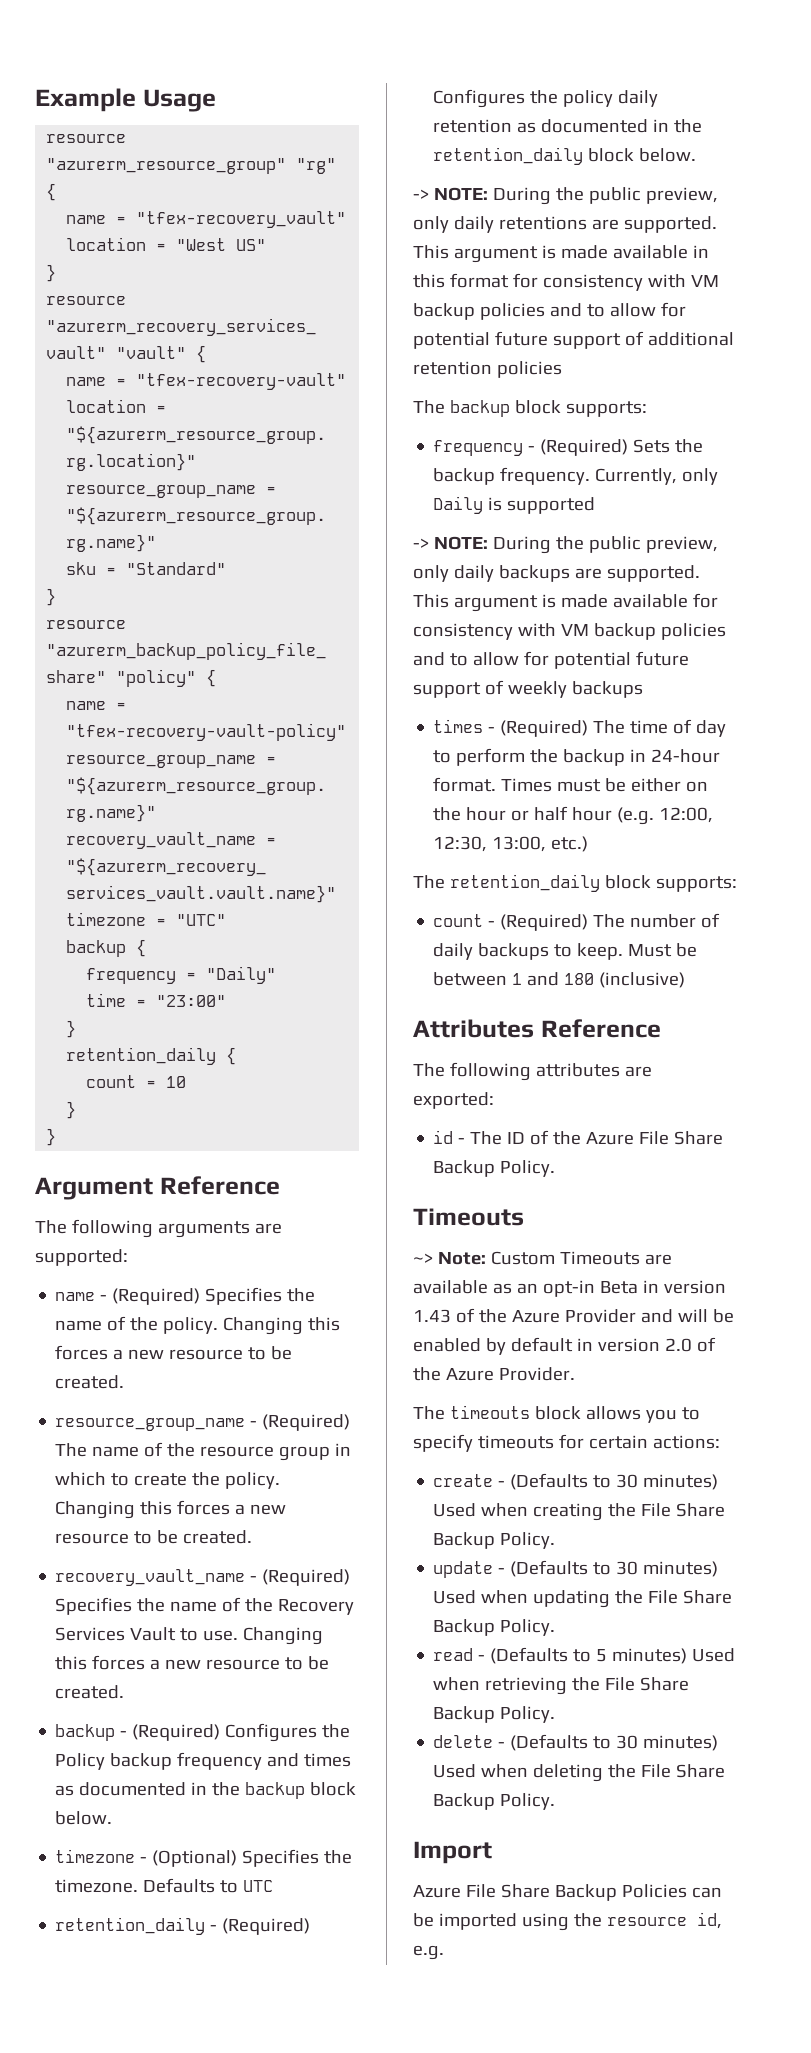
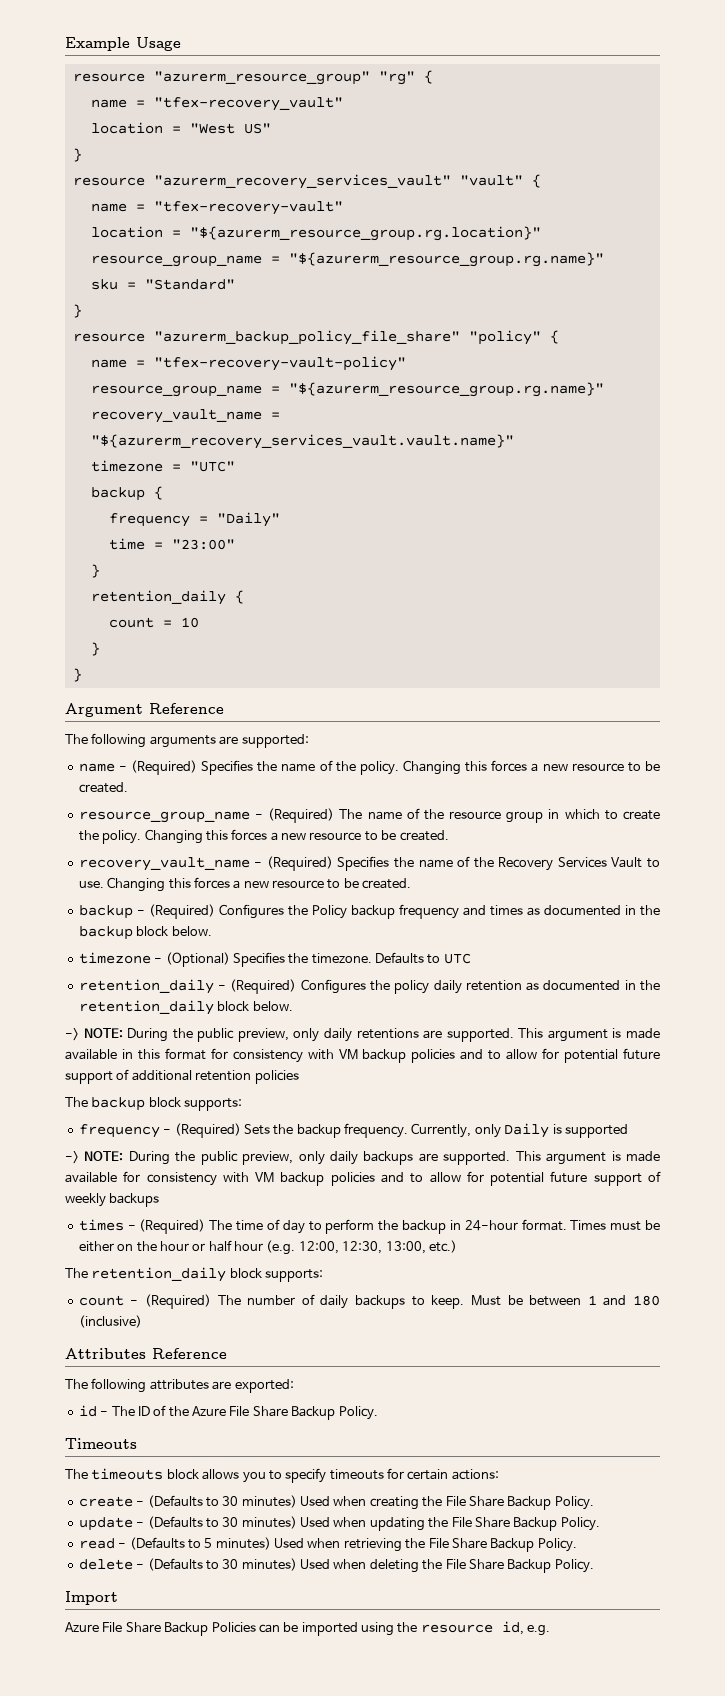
[413,1251,672,1265] [413,1280,726,1297] [413,1308,734,1323] [413,1337,716,1355] [413,1367,575,1381] // ~> Note: Custom Timeouts are available as an opt-in Beta in version 1.43 of the Azure Provider and will be enabled by default in version 2.0 of the Azure Provider. -> (137, 1443) none

